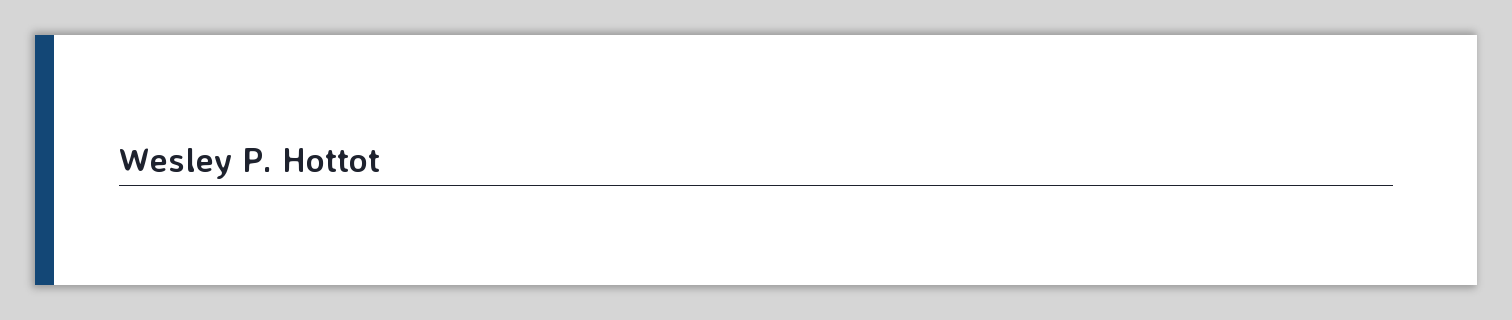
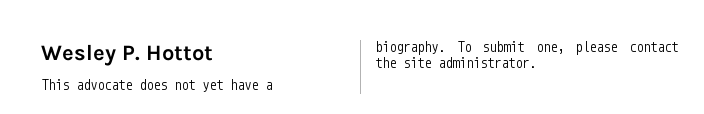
(380, 160) none -> [41,79,272,92] [375,41,678,55] [375,57,536,68] // This advocate does not yet have a biography. To submit one, please contact the site administrator.

